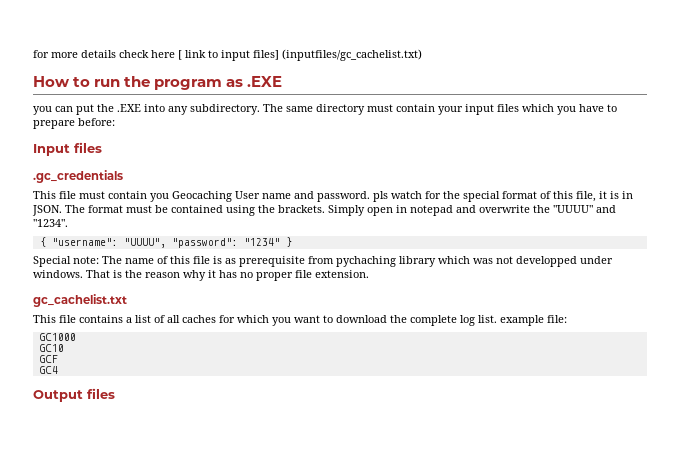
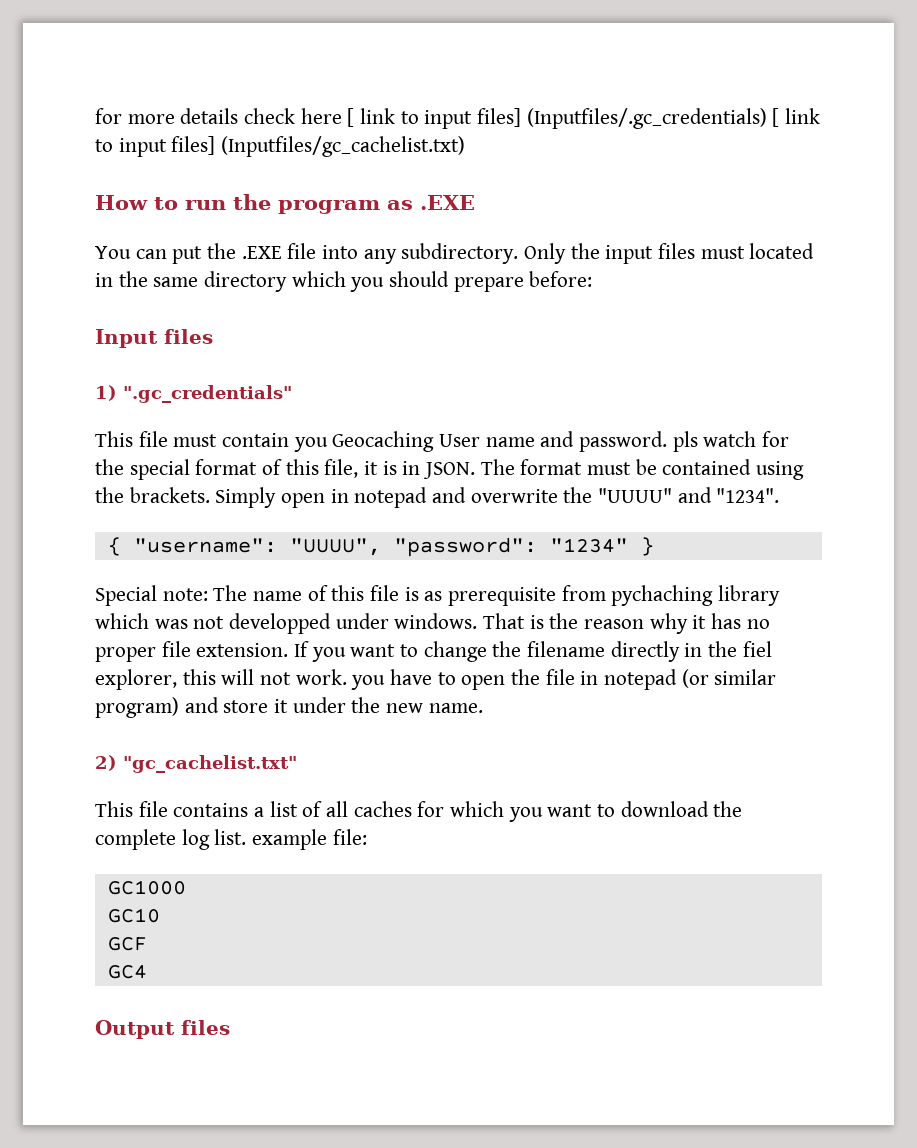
[282,49,422,61] (inputfiles/gc_cachelist.txt) -> [526,108,821,129] [95,136,466,157] (Inputfiles/.gc_credentials) [ link to input files] (Inputfiles/gc_cachelist.txt)
[33,106,52,115] you -> [95,246,131,259] You
(141, 108) none -> [287,243,317,259] file
[263,104,617,115] The same directory must contain your input files which you have to -> [524,243,815,264] [95,271,450,292] Only the input files must located in the same directory which you should
[33,170,123,183] .gc_credentials -> [95,385,292,403] 1) ".gc_credentials"
[33,294,127,307] // gc_cachelist.txt -> [294,641,772,662] [95,669,777,690] [95,697,483,718] [95,755,297,773] If you want to change the filename directly in the fiel explorer, this will not work. you have to open the file in notepad (or similar program) and store it under the new name. // 2) "gc_cachelist.txt"

